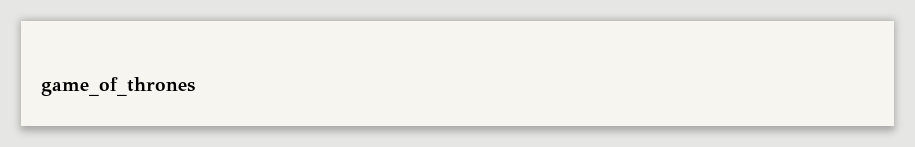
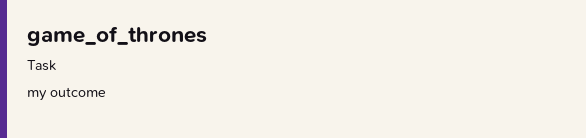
(195, 86) none -> [27,60,56,71] [27,87,106,101] // Task // my outcome

